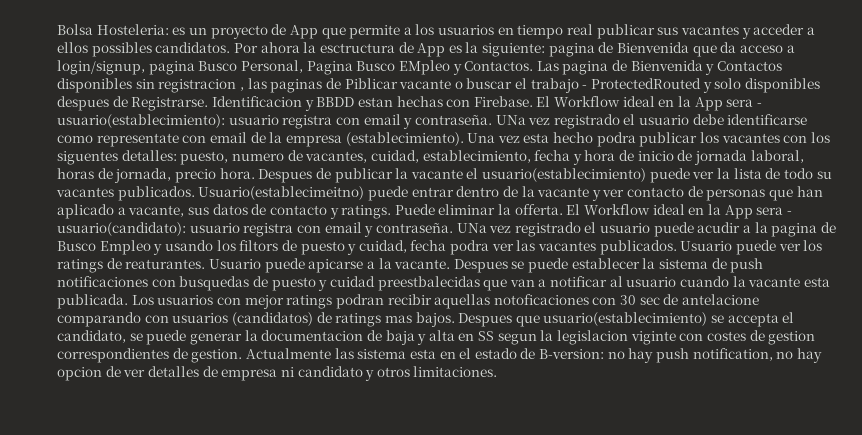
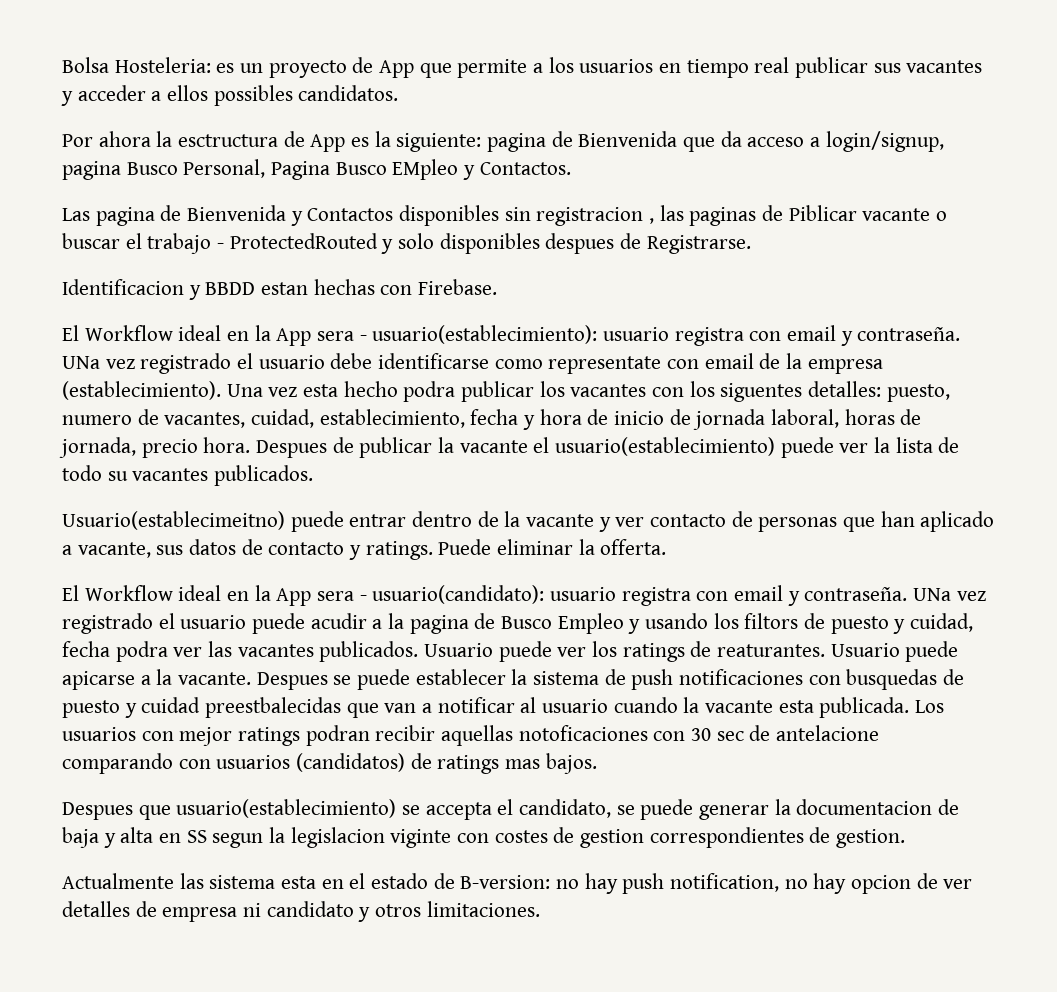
(231, 47) none -> (399, 93) //
(534, 66) none -> (571, 168) //
(209, 104) none -> (751, 244) //
(533, 101) none -> (498, 287) //
(195, 193) none -> (314, 475) //
(563, 209) none -> (667, 547) //
(455, 319) none -> (597, 763) //
(243, 356) none -> (906, 838) //

